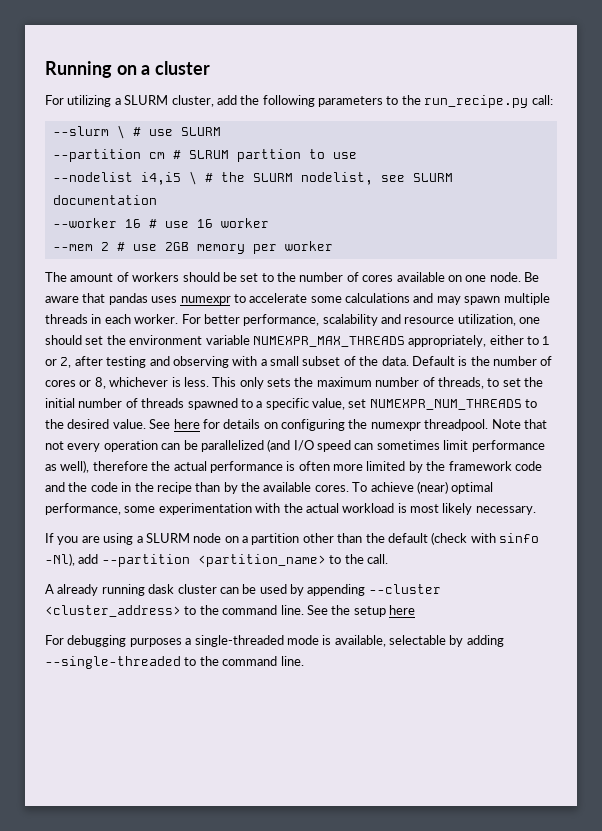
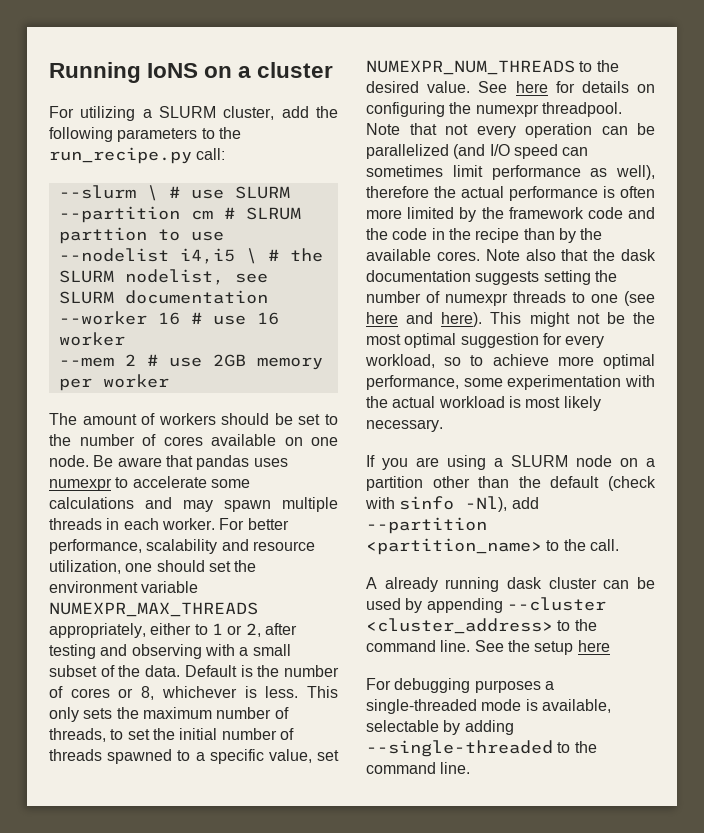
(112, 69) none -> [147,63,199,78] IoNS
[352,481,448,494] To achieve (near) -> [485,249,656,261] [366,270,617,285] [366,291,655,306] [366,312,655,327] [366,333,605,348] [365,354,594,368] Note also that the dask documentation suggests setting the number of numexpr threads to one (see here and here). This might not be the most optimal suggestion for every workload, so to achieve more

